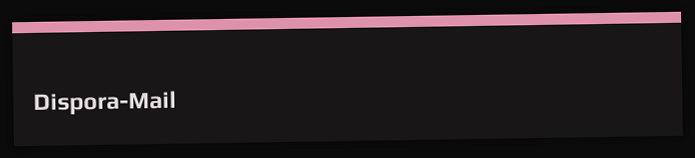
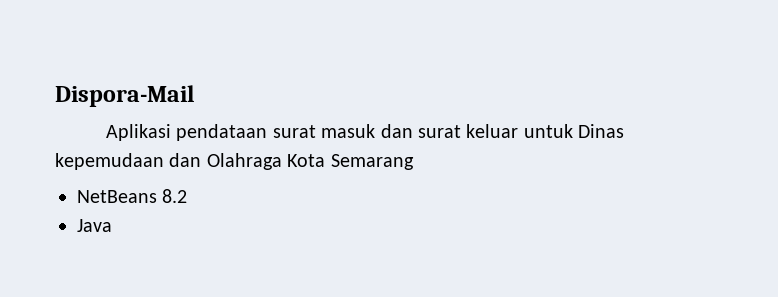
(177, 102) none -> [105,124,625,141] [55,153,414,170] [77,189,188,203] [77,219,112,232] // Aplikasi pendataan surat masuk dan surat keluar untuk Dinas kepemudaan dan Olahraga Kota Semarang // NetBeans 8.2 // Java

